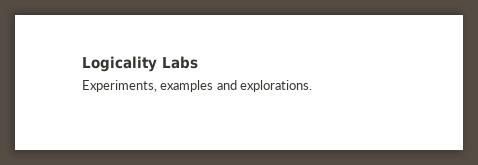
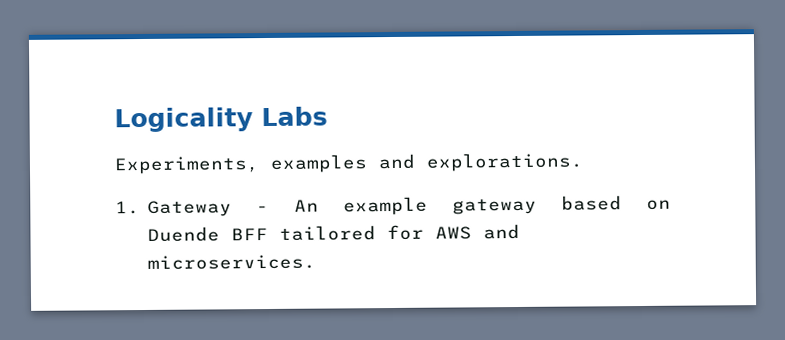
(313, 86) none -> [115,195,671,217] [147,223,521,242] [147,254,317,270] // 1. Gateway - An example gateway based on Duende BFF tailored for AWS and microservices.

